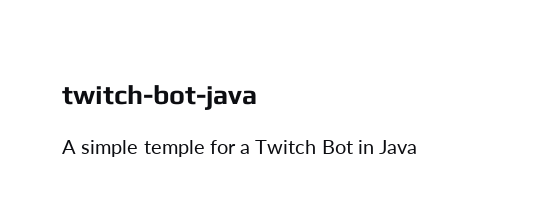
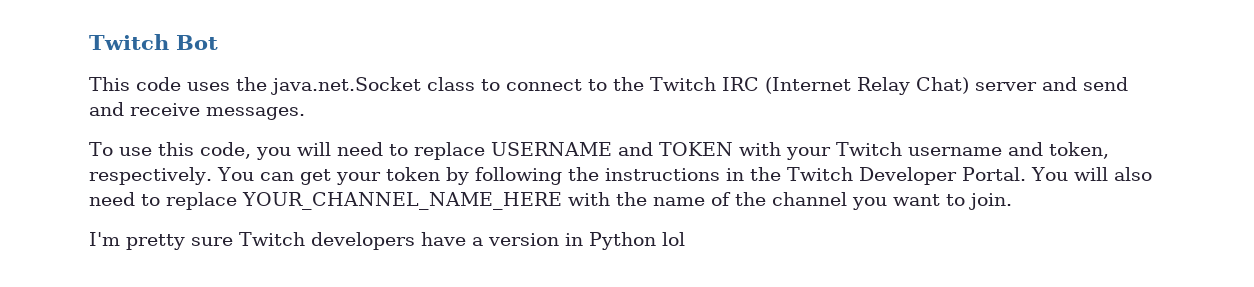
[62,85,257,110] [62,140,418,157] twitch-bot-java // A simple temple for a Twitch Bot in Java -> [89,34,218,50] [89,77,1128,95] [89,102,305,120] [89,142,1109,160] [89,167,1152,185] [89,192,1012,210] [89,232,685,250] Twitch Bot // This code uses the java.net.Socket class to connect to the Twitch IRC (Internet Relay Chat) server and send and receive messages. // To use this code, you will need to replace USERNAME and TOKEN with your Twitch username and token, respectively. You can get your token by following the instructions in the Twitch Developer Portal. You will also need to replace YOUR_CHANNEL_NAME_HERE with the name of the channel you want to join. // I'm pretty sure Twitch developers have a version in Python lol

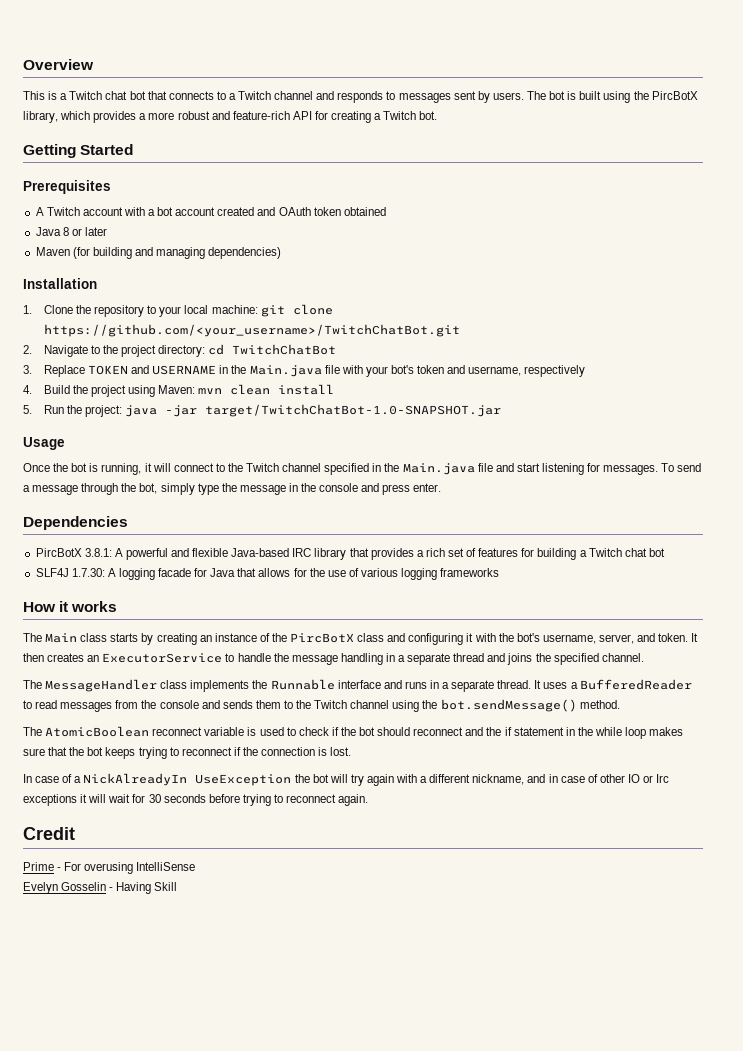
[89,34,218,50] Twitch Bot -> [23,59,94,70] Overview
[136,77,1128,95] [89,102,305,120] [89,142,1109,160] [89,167,1152,185] [89,192,1012,210] [89,232,685,250] code uses the java.net.Socket class to connect to the Twitch IRC (Internet Relay Chat) server and send and receive messages. // To use this code, you will need to replace USERNAME and TOKEN with your Twitch username and token, respectively. You can get your token by following the instructions in the Twitch Developer Portal. You will also need to replace YOUR_CHANNEL_NAME_HERE with the name of the channel you want to join. // I'm pretty sure Twitch developers have a version in Python lol -> [48,91,698,103] [23,111,438,123] [23,144,134,158] [23,180,111,194] [35,207,386,216] [35,227,107,236] [35,247,282,259] [23,278,97,289] [23,304,333,317] [43,324,460,337] [23,344,337,357] [23,365,586,377] [23,384,335,397] [23,404,502,417] [23,437,65,450] [23,463,702,475] [23,483,442,495] [23,516,128,530] [35,548,665,560] [35,568,500,580] [23,601,118,612] [23,633,699,645] [23,653,644,665] [23,679,692,692] [23,699,620,712] [23,726,684,739] [23,747,352,759] [23,773,670,786] [23,794,369,806] [23,827,75,840] [23,862,196,874] [23,882,178,894] is a Twitch chat bot that connects to a Twitch channel and responds to messages sent by users. The bot is built using the PircBotX library, which provides a more robust and feature-rich API for creating a Twitch bot. // Getting Started // Prerequisites // A Twitch account with a bot account created and OAuth token obtained // Java 8 or later // Maven (for building and managing dependencies) // Installation // 1. Clone the repository to your local machine: git clone https://github.com/<your_username>/TwitchChatBot.git // 2. Navigate to the project directory: cd TwitchChatBot // 3. Replace TOKEN and USERNAME in the Main.java file with your bot's token and username, respectively // 4. Build the project using Maven: mvn clean install // 5. Run the project: java -jar target/TwitchChatBot-1.0-SNAPSHOT.jar // Usage // Once the bot is running, it will connect to the Twitch channel specified in the Main.java file and start listening for messages. To send a message through the bot, simply type the message in the console and press enter. // Dependencies // PircBotX 3.8.1: A powerful and flexible Java-based IRC library that provides a rich set of features for building a Twitch chat bot // SLF4J 1.7.30: A logging facade for Java that allows for the use of various logging frameworks // How it works // The Main class starts by creating an instance of the PircBotX class and configuring it with the bot's username, server, and token. It then creates an ExecutorService to handle the message handling in a separate thread and joins the specified channel. // The MessageHandler class implements the Runnable interface and runs in a separate thread. It uses a BufferedReader to read messages from the console and sends them to the Twitch channel using the bot.sendMessage() method. // The AtomicBoolean reconnect variable is used to check if the bot should reconnect and the if statement in the while loop makes sure that the bot keeps trying to reconnect if the connection is lost. // In case of a NickAlreadyIn UseException the bot will try again with a different nickname, and in case of other IO or Irc exceptions it will wait for 30 seconds before trying to reconnect again. // Credit // Prime - For overusing IntelliSense // Evelyn Gosselin - Having Skill

